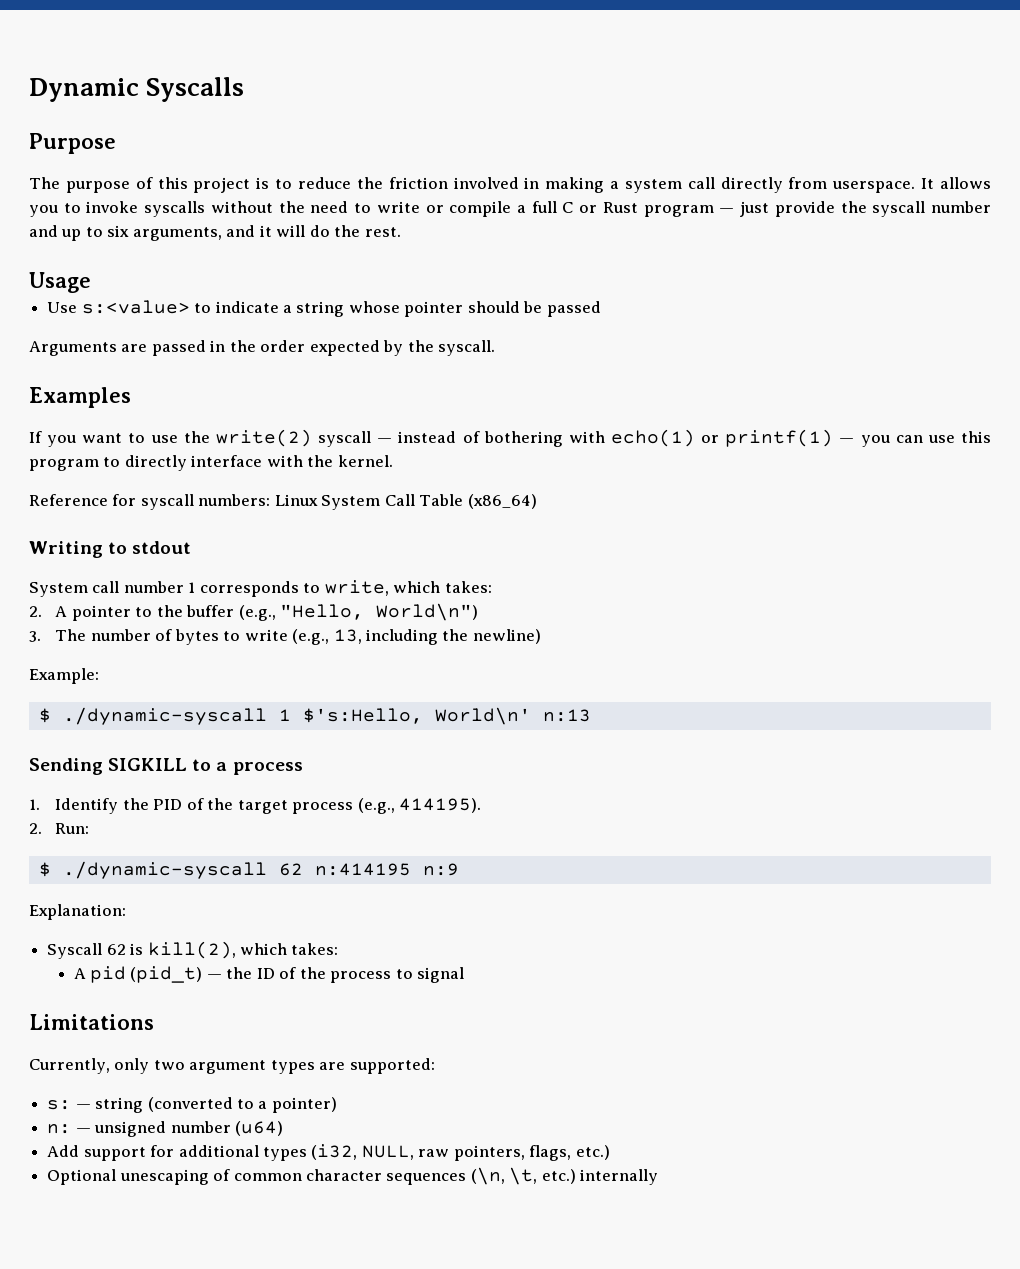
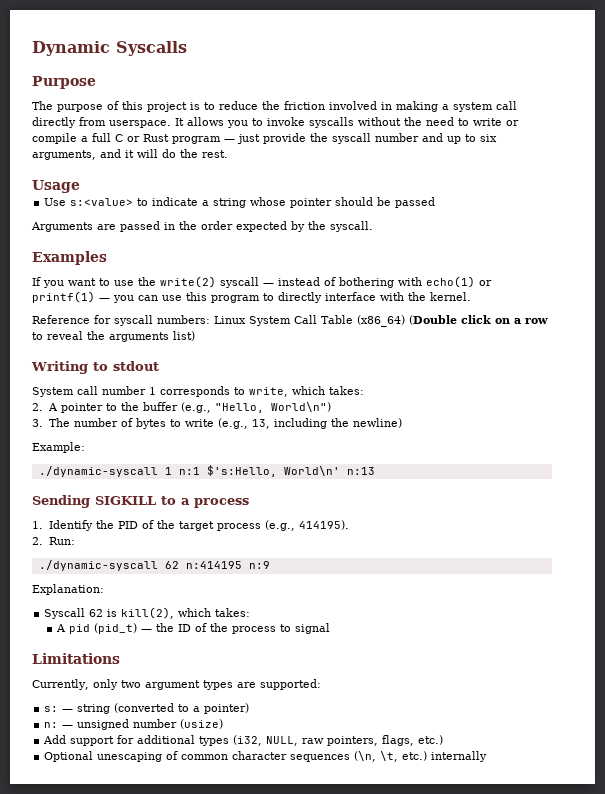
(537, 501) none -> [409,315,548,325] [32,331,195,342] (Double click on a row to reveal the arguments list)
[38,708,51,723] $ -> (85, 447) none
(291, 715) none -> [178,467,200,475] n:1
[38,862,51,877] $ -> (75, 541) none
[234,1121,283,1136] (u64) -> [180,719,224,729] (usize)

